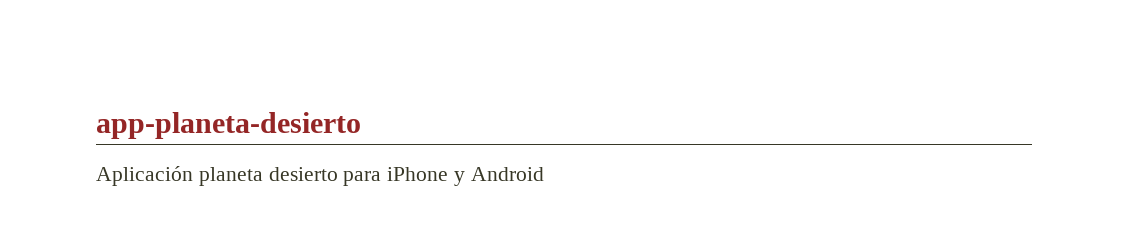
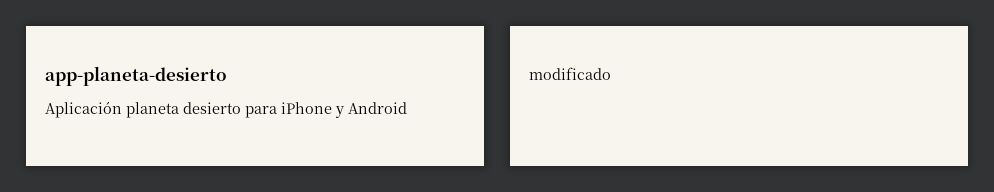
(544, 174) none -> [529,67,611,80] modificado

